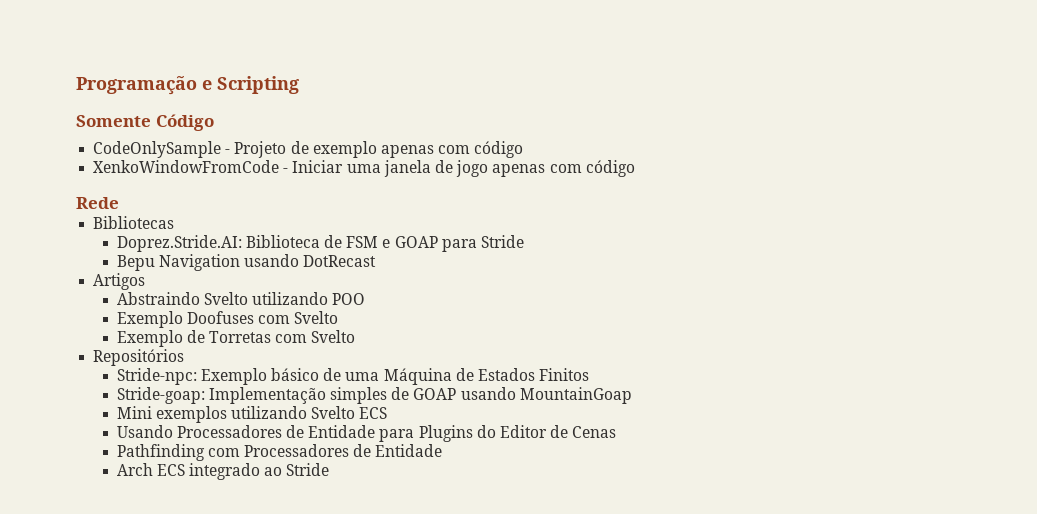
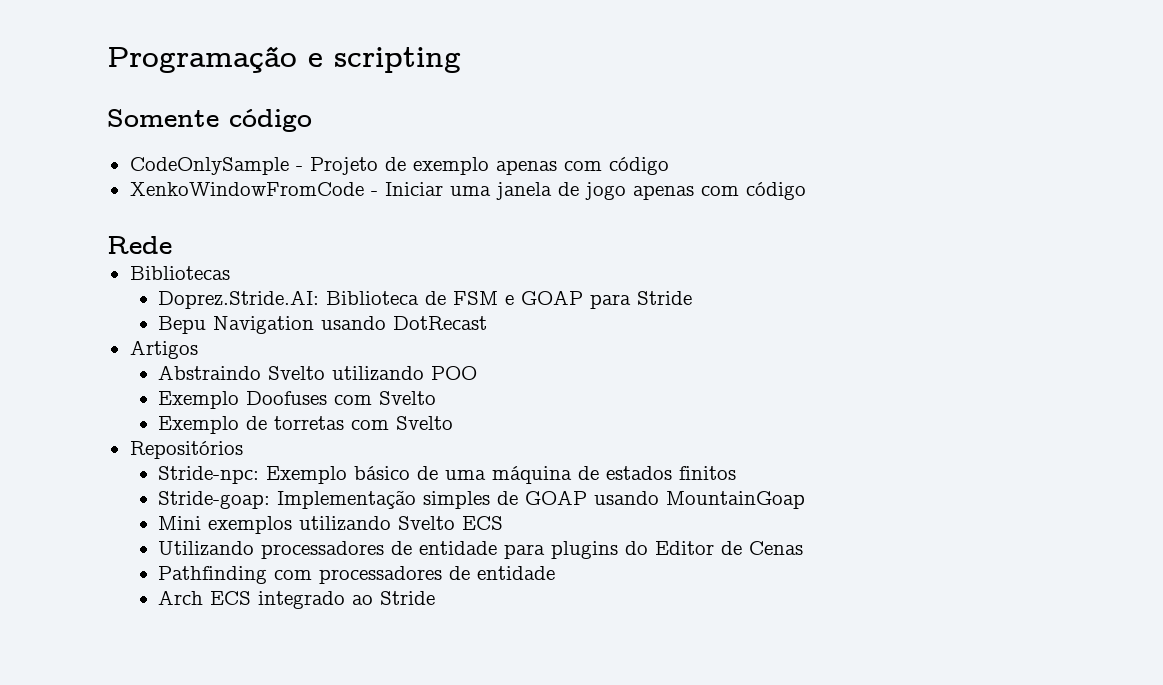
[217,76,299,94] Scripting -> [334,47,461,73] scripting
[155,114,214,131] Código -> [229,109,312,132] código
[208,331,271,343] Torretas -> [274,416,345,430] torretas
[383,368,590,385] Máquina de Estados Finitos -> [492,466,737,484] máquina de estados finitos
[116,425,473,442] Usando Processadores de Entidade para Plugins -> [158,541,619,559] Utilizando processadores de entidade para plugins
[243,444,443,457] Processadores de Entidade -> [319,566,556,584] processadores de entidade

